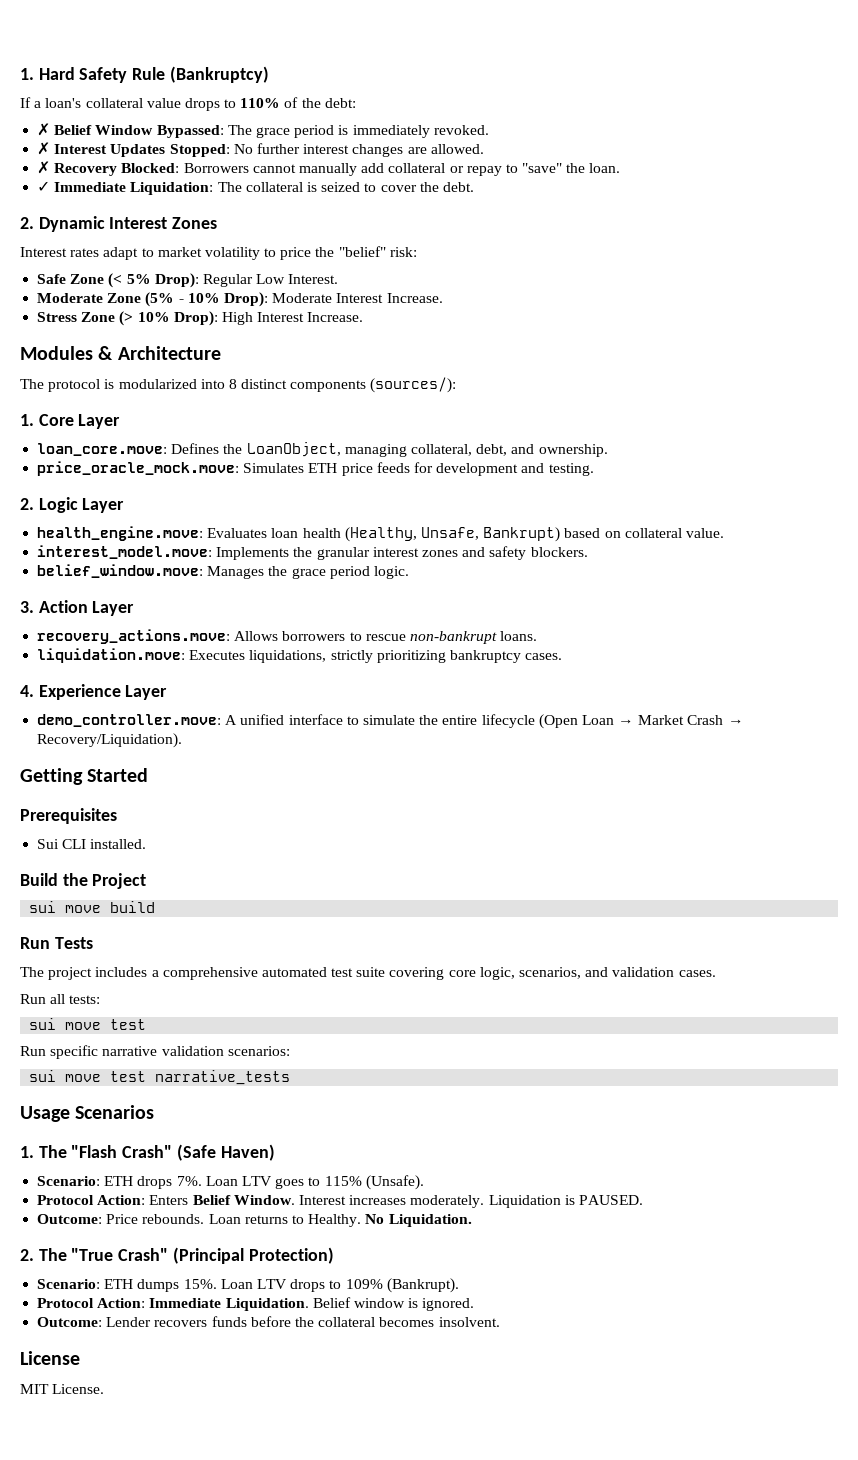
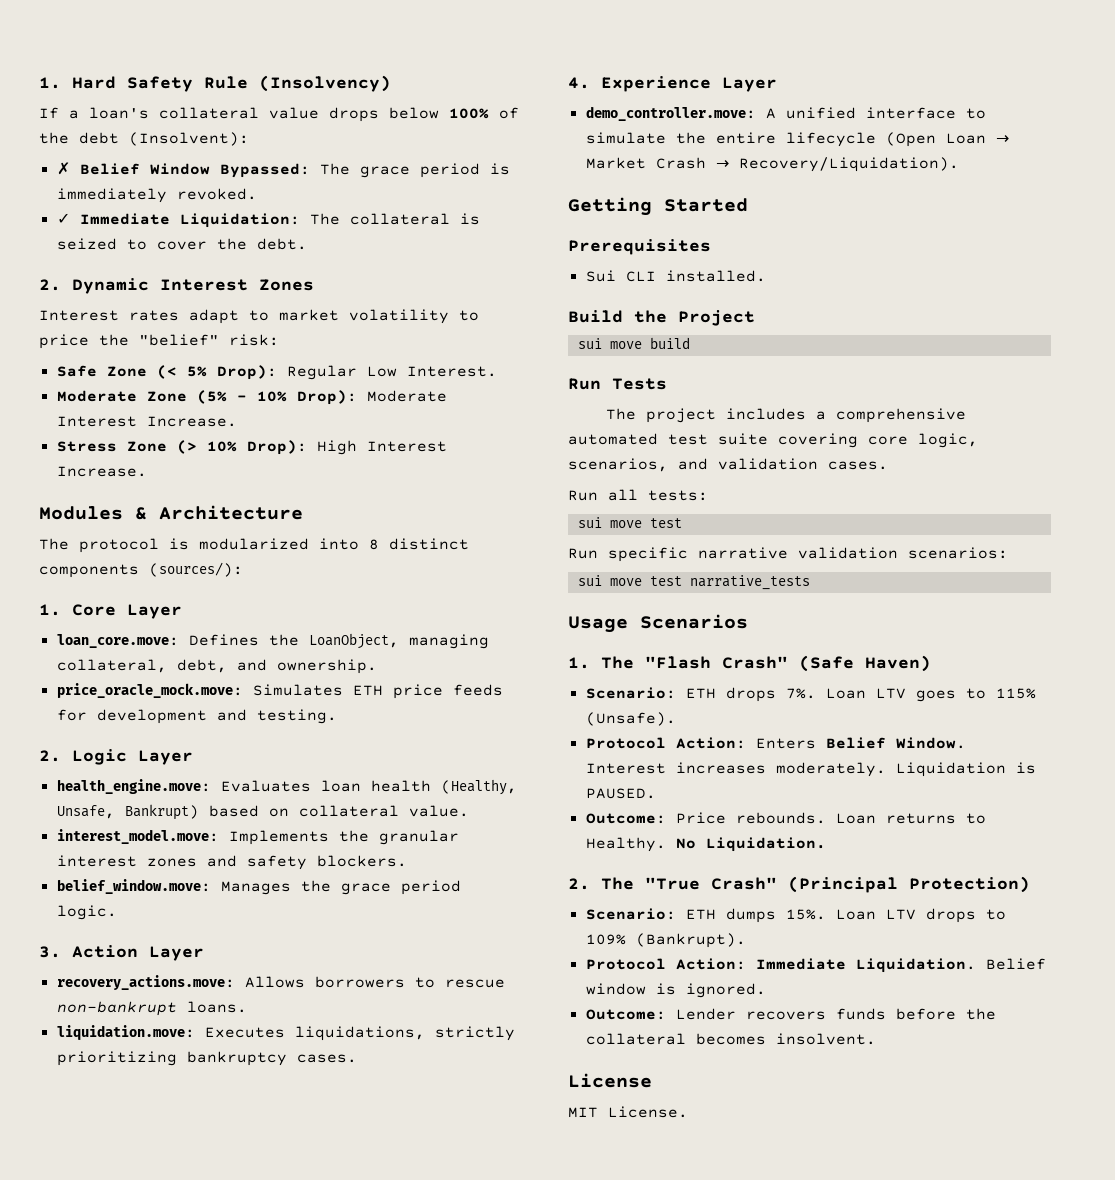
[169,66,269,83] (Bankruptcy) -> [259,75,391,92] (Insolvency)
[224,97,356,108] to 110% of the debt: -> [389,107,519,119] [39,132,249,146] below 100% of the debt (Insolvent):
[37,142,484,157] [37,161,621,176] // ✗ Interest Updates Stopped: No further interest changes are allowed. // ✗ Recovery Blocked: Borrowers cannot manually add collateral or repay to "save" the loan. -> (257, 194) none

